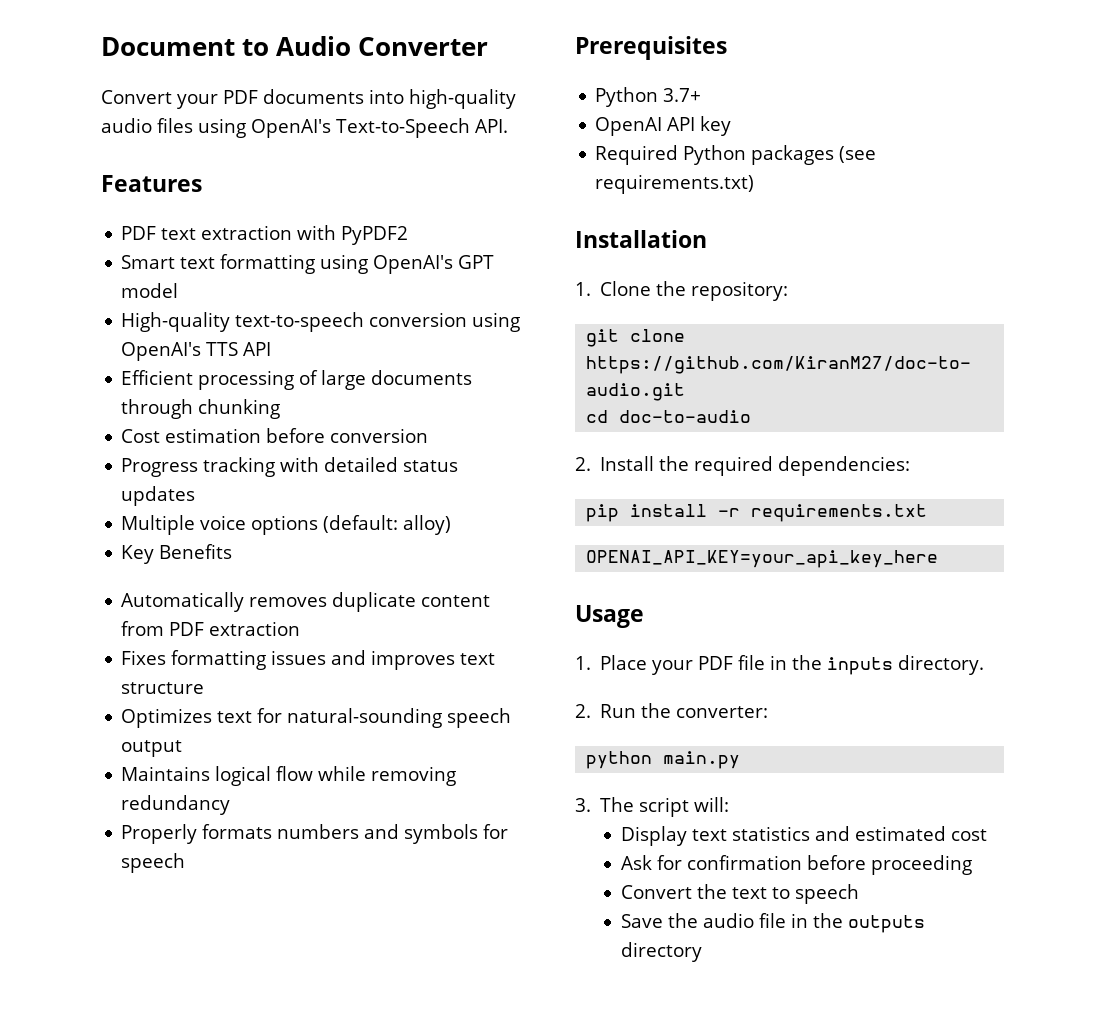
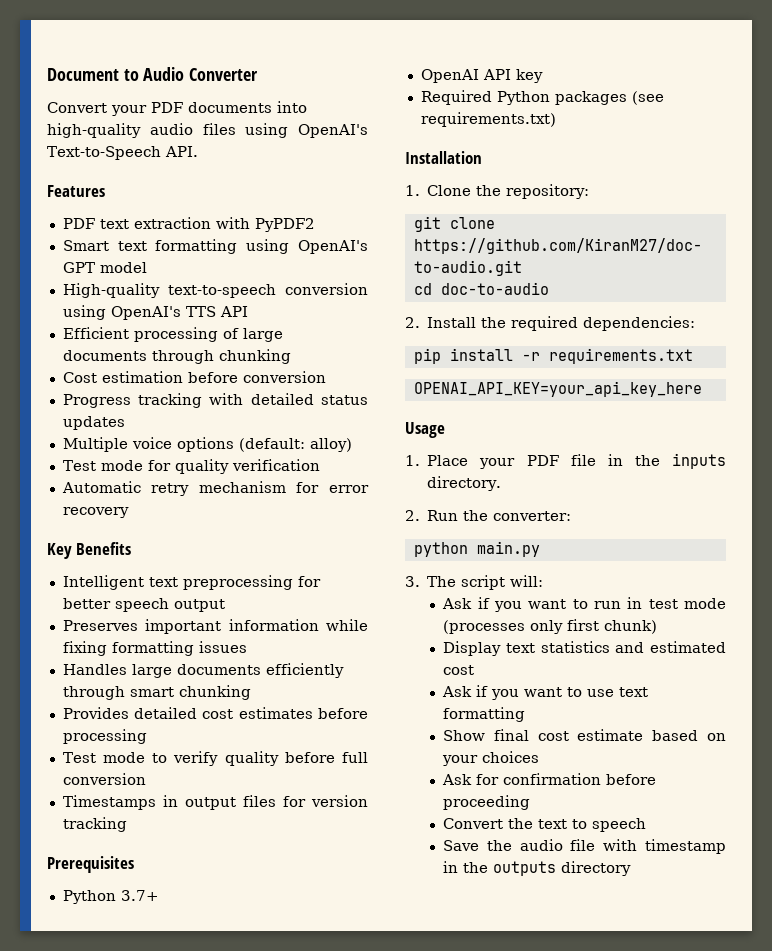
[121,544,233,564] [121,592,491,612] [121,621,301,636] [121,650,496,670] [121,682,205,694] [121,708,512,728] [121,740,183,757] [121,766,457,786] [121,795,231,815] [121,824,509,844] [121,853,186,873] Key Benefits // Automatically removes duplicate content from PDF extraction // Fixes formatting issues and improves text structure // Optimizes text for natural-sounding speech output // Maintains logical flow while removing redundancy // Properly formats numbers and symbols for speech -> [62,459,320,474] [61,481,369,496] [62,507,129,518] [47,542,132,559] [62,575,321,590] [62,598,225,612] [62,619,368,634] [62,641,247,656] [62,663,344,678] [62,685,251,700] [62,707,368,719] [62,729,147,744] [62,751,368,766] [62,773,146,785] [62,795,368,810] [62,817,127,832] Test mode for quality verification // Automatic retry mechanism for error recovery // Key Benefits // Intelligent text preprocessing for better speech output // Preserves important information while fixing formatting issues // Handles large documents efficiently through smart chunking // Provides detailed cost estimates before processing // Test mode to verify quality before full conversion // Timestamps in output files for version tracking
(730, 804) none -> [442,597,726,612] [443,619,658,634] // Ask if you want to run in test mode (processes only first chunk)
(987, 835) none -> [442,685,649,700] [443,707,526,722] [443,729,726,741] [442,751,540,766] // Ask if you want to use text formatting // Show final cost estimate based on your choices
(786, 920) none -> [603,839,726,854] with timestamp

